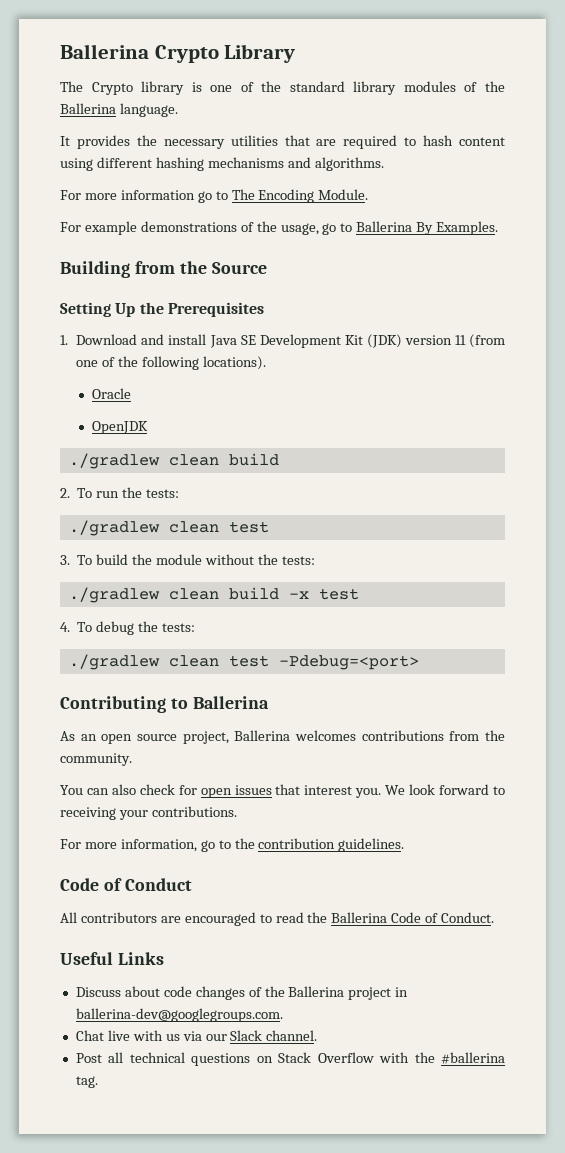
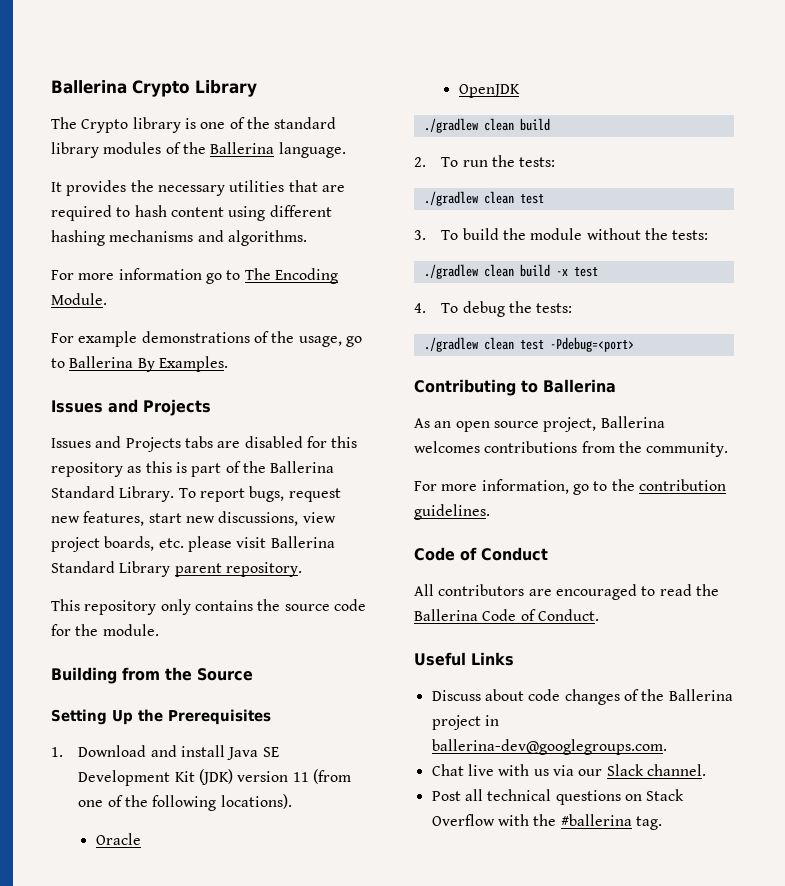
(499, 228) none -> [51,399,211,416] [51,436,358,452] [51,461,335,477] [51,486,341,502] [51,511,336,526] [51,536,335,552] [51,561,302,577] [51,599,366,615] [51,624,159,636] // Issues and Projects // Issues and Projects tabs are disabled for this repository as this is part of the Ballerina Standard Library. To report bugs, request new features, start new discussions, view project boards, etc. please visit Ballerina Standard Library parent repository. // This repository only contains the source code for the module.
[60,784,505,798] [60,806,237,820] // You can also check for open issues that interest you. We look forward to receiving your contributions. -> (729, 449) none

